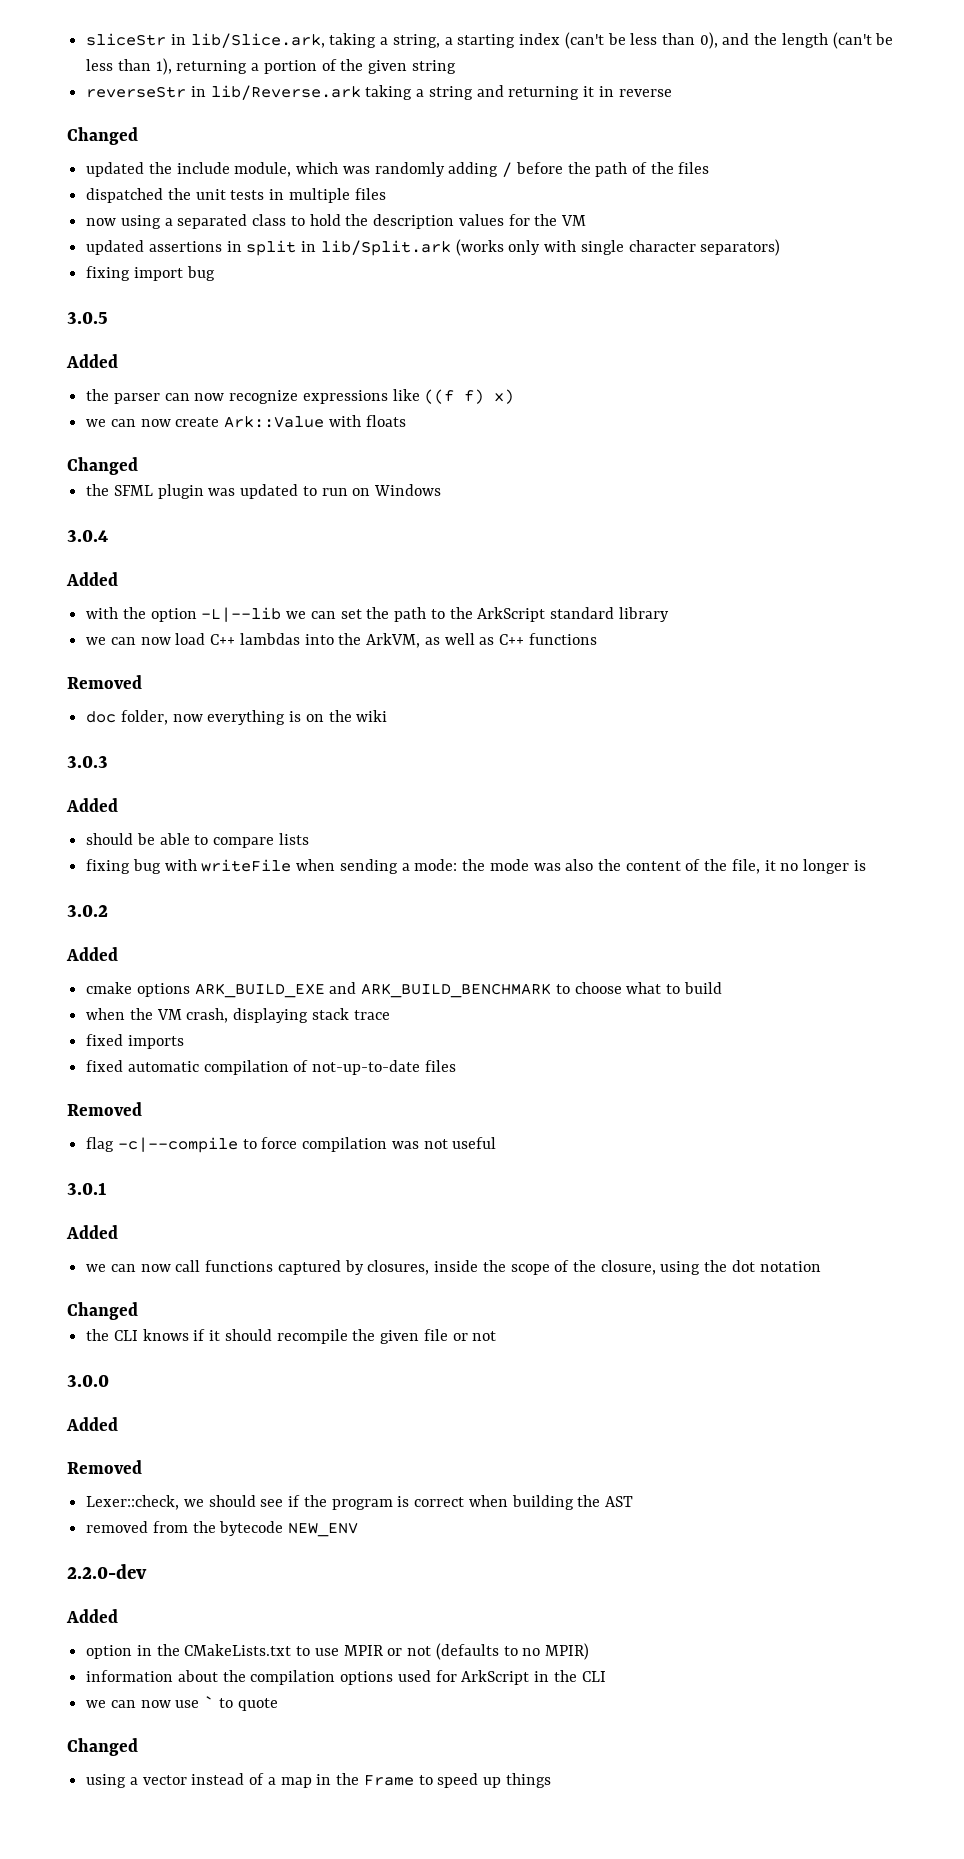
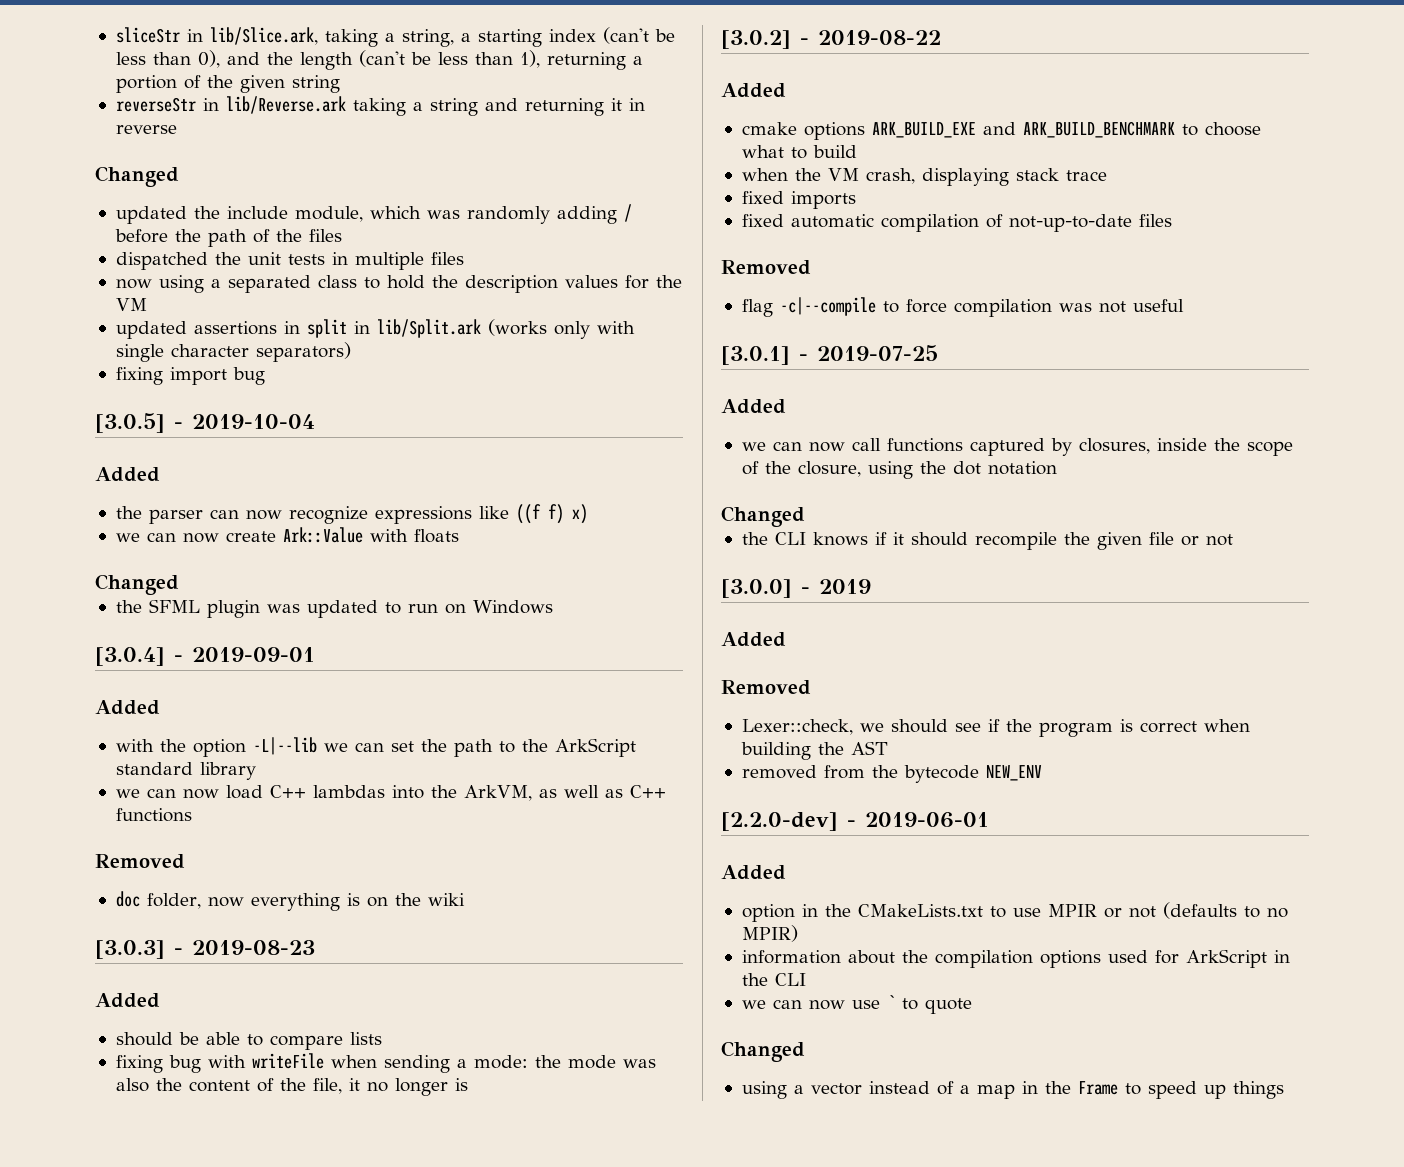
[67,311,108,324] 3.0.5 -> [95,413,315,433] [3.0.5] - 2019-10-04
[67,529,108,542] 3.0.4 -> [95,647,315,666] [3.0.4] - 2019-09-01
[67,755,108,768] 3.0.3 -> [95,940,315,959] [3.0.3] - 2019-08-23
[67,904,108,917] 3.0.2 -> [721,30,941,49] [3.0.2] - 2019-08-22
[67,1182,107,1195] 3.0.1 -> [721,345,938,365] [3.0.1] - 2019-07-25
[67,1374,109,1387] 3.0.0 -> [721,579,871,598] [3.0.0] - 2019
[67,1564,147,1579] 2.2.0-dev -> [721,812,989,831] [2.2.0-dev] - 2019-06-01

